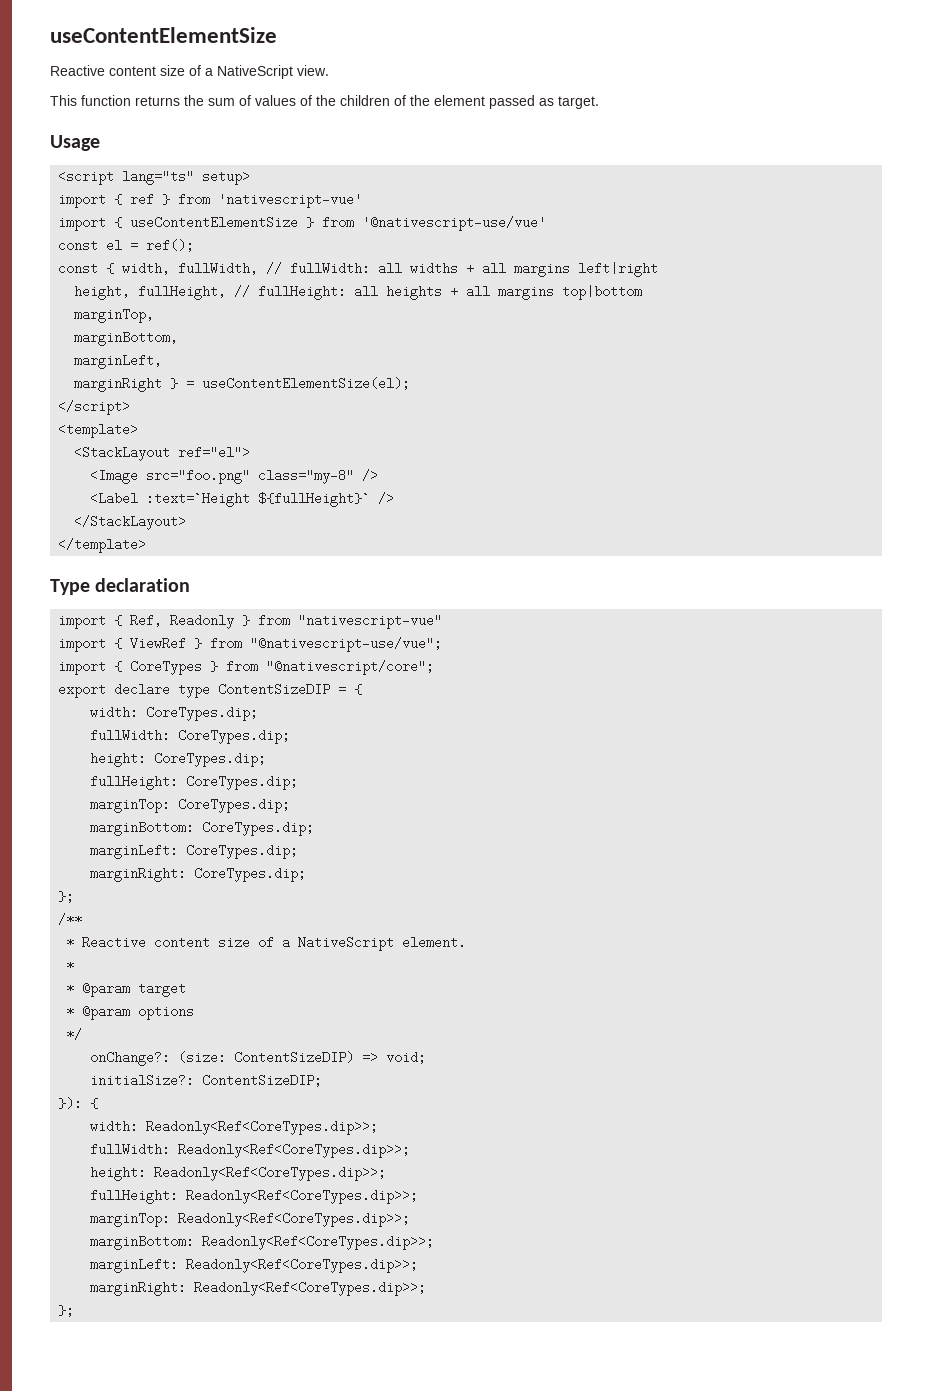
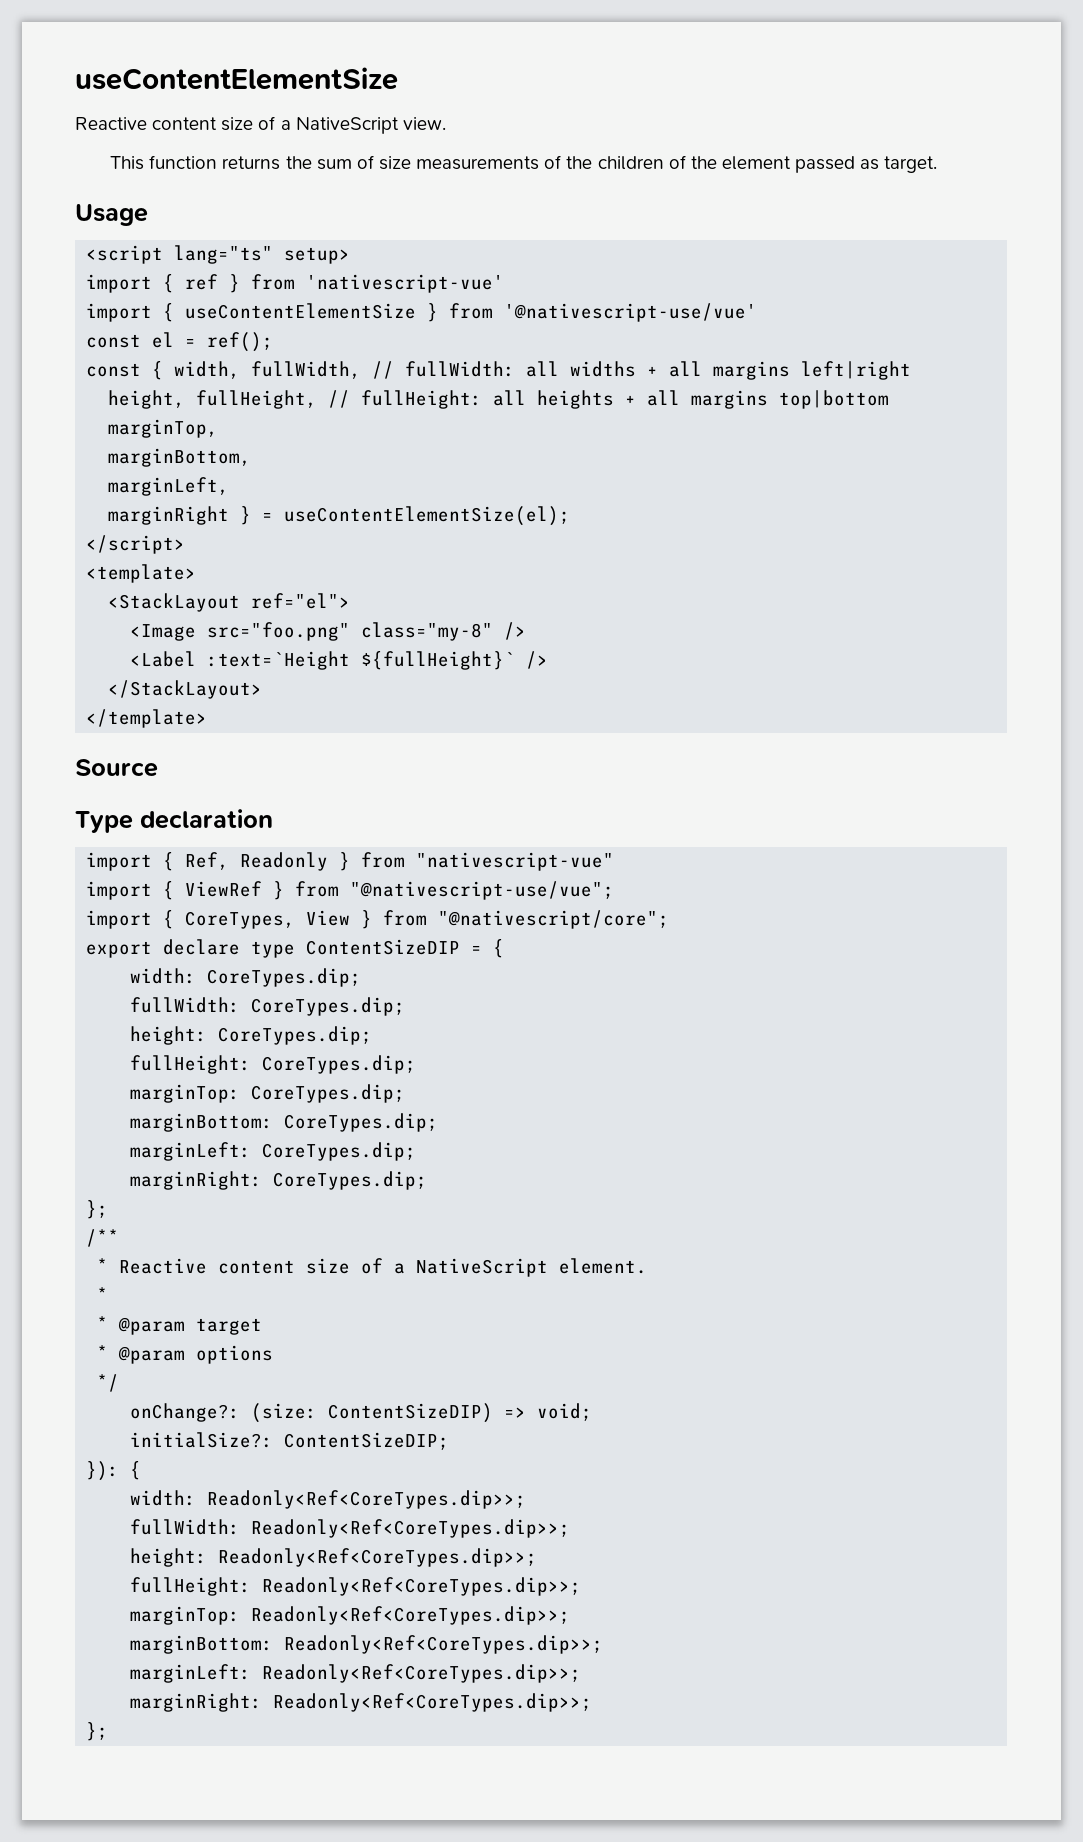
[255,95,296,106] values -> [379,156,540,170] size measurements
(147, 545) none -> [75,759,158,777] // Source
[130,660,203,675] CoreTypes -> [185,910,351,929] CoreTypes, View

